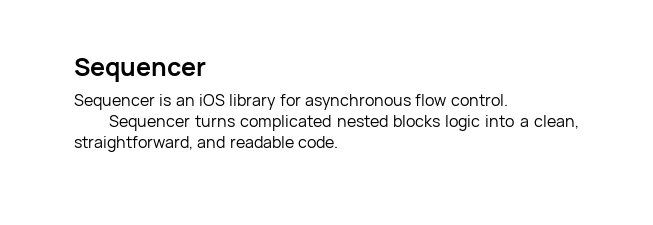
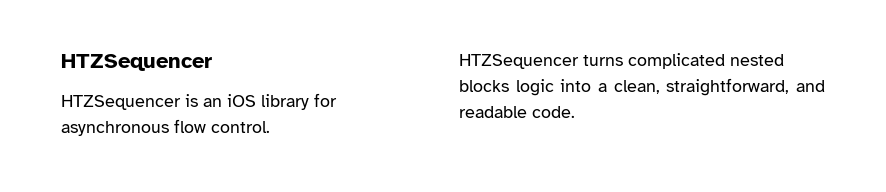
[74,58,206,82] [74,94,155,110] Sequencer // Sequencer -> [61,54,212,71] [61,95,181,110] HTZSequencer // HTZSequencer
[108,115,190,131] Sequencer -> [459,54,579,69] HTZSequencer

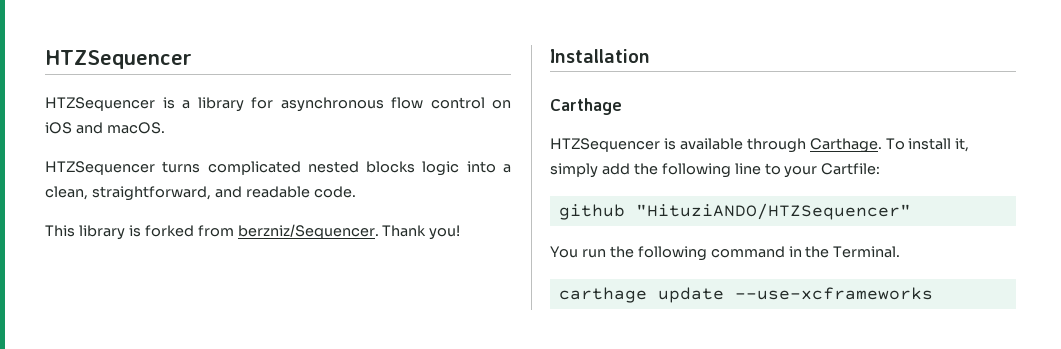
[203,94,256,107] an iOS -> [182,100,190,109] a
[211,121,270,133] control. -> [430,97,511,109] [45,122,165,134] control on iOS and macOS.
(575, 112) none -> [45,224,461,240] [550,49,650,63] [550,98,622,115] [550,138,970,153] [550,163,881,178] [558,203,911,220] [550,246,901,261] [558,287,933,303] // This library is forked from berzniz/Sequencer. Thank you! // Installation // Carthage // HTZSequencer is available through Carthage. To install it, simply add the following line to your Cartfile: // github "HituziANDO/HTZSequencer" // You run the following command in the Terminal. // carthage update --use-xcframeworks

